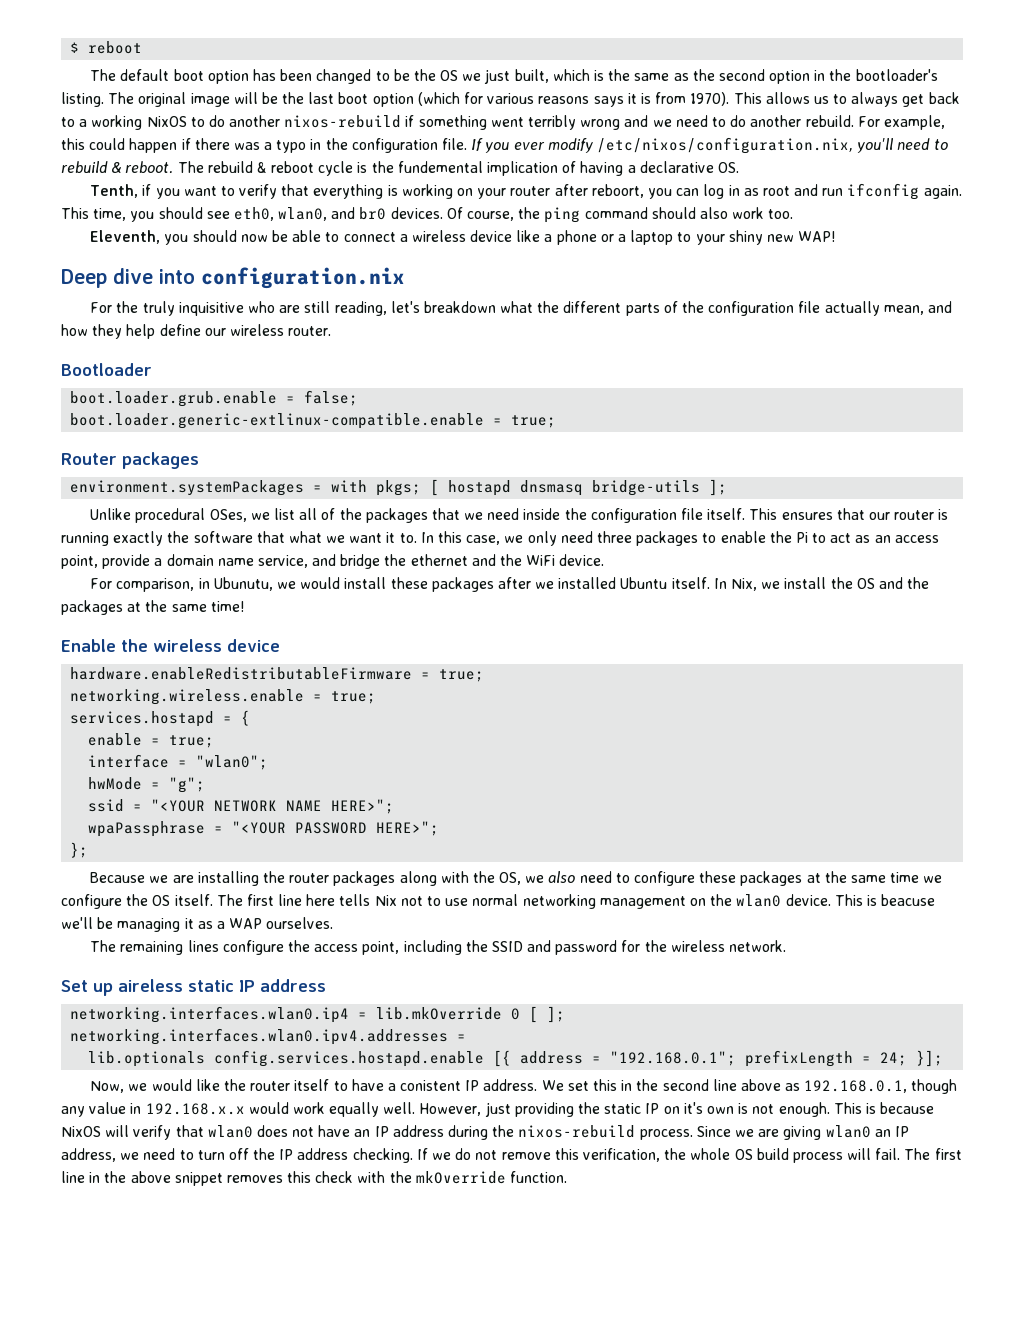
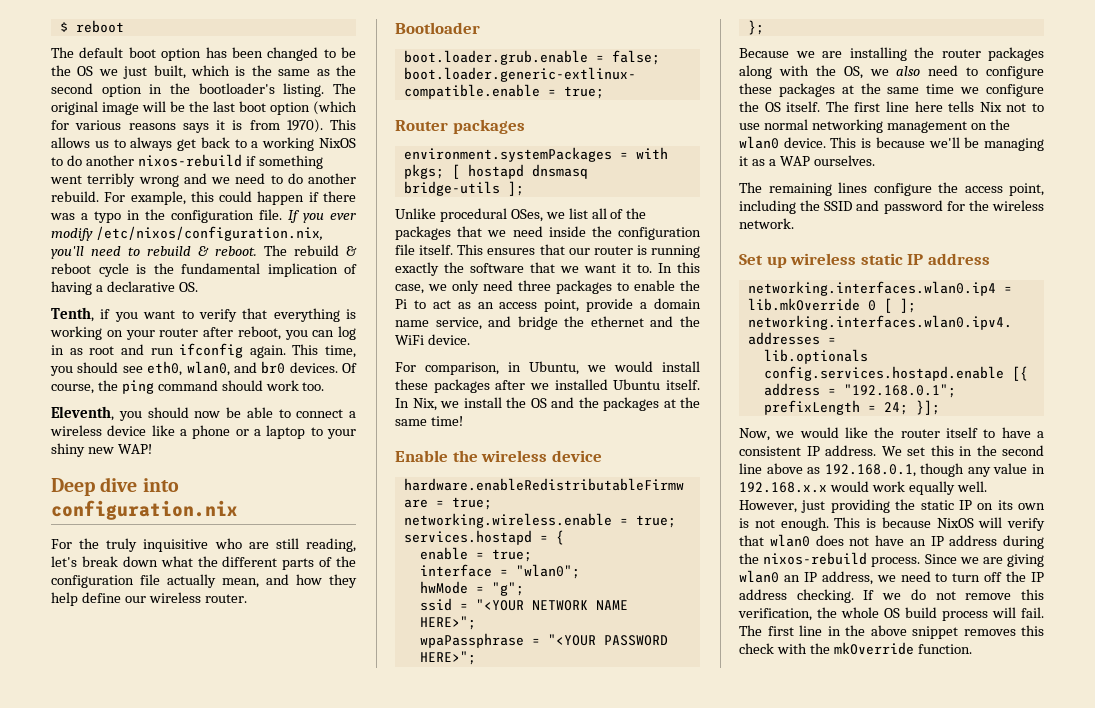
[397,161,483,173] fundemental -> [181,263,260,274] fundamental
[591,184,644,198] reboort, -> [237,326,281,340] reboot,
[699,207,728,219] also -> (263, 385) none
[423,301,496,313] breakdown -> [81,556,158,567] break down
[288,531,322,543] what -> (555, 267) none
[213,577,273,591] Ubunutu, -> [529,361,579,375] Ubuntu,
[881,894,936,906] beacuse -> [875,137,925,148] because
[118,979,183,992] aireless -> [790,253,857,265] wireless
[400,1080,462,1091] conistent -> [739,446,801,456] consistent
[683,1102,703,1114] it's -> [997,500,1013,510] its

